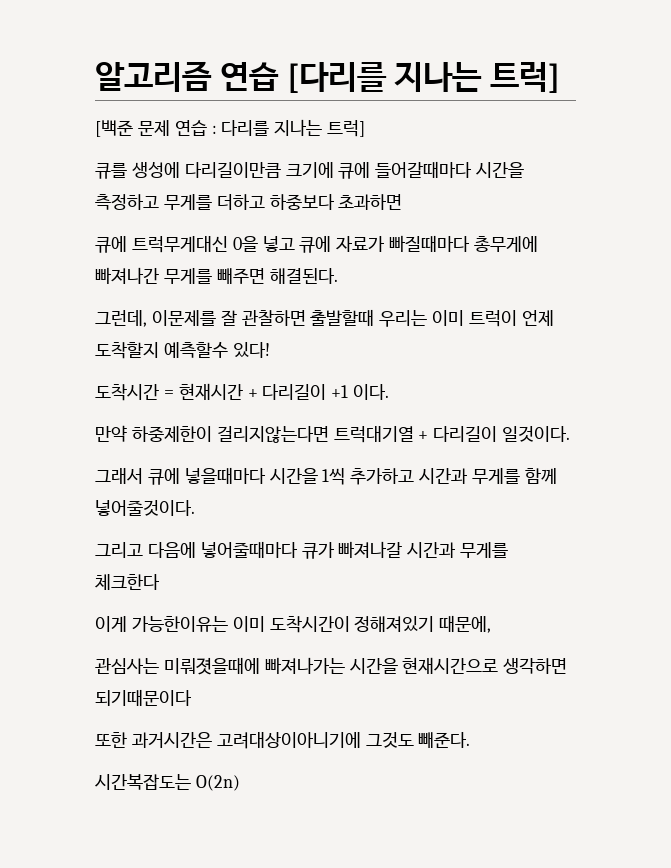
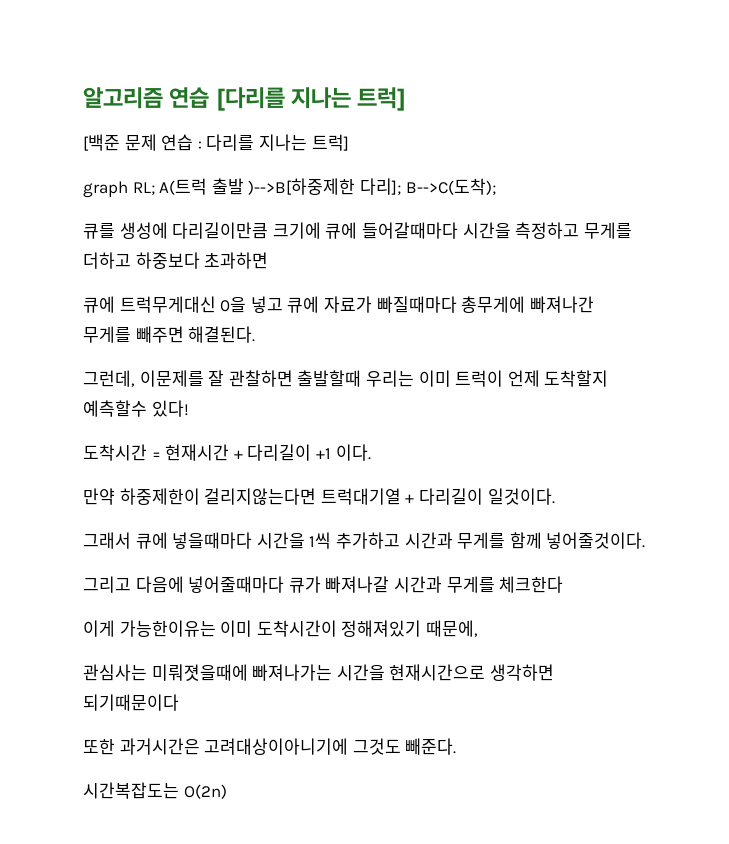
(366, 128) none -> [83,178,496,198] // graph RL; A(트럭 출발 )-->B[하중제한 다리]; B-->C(도착);

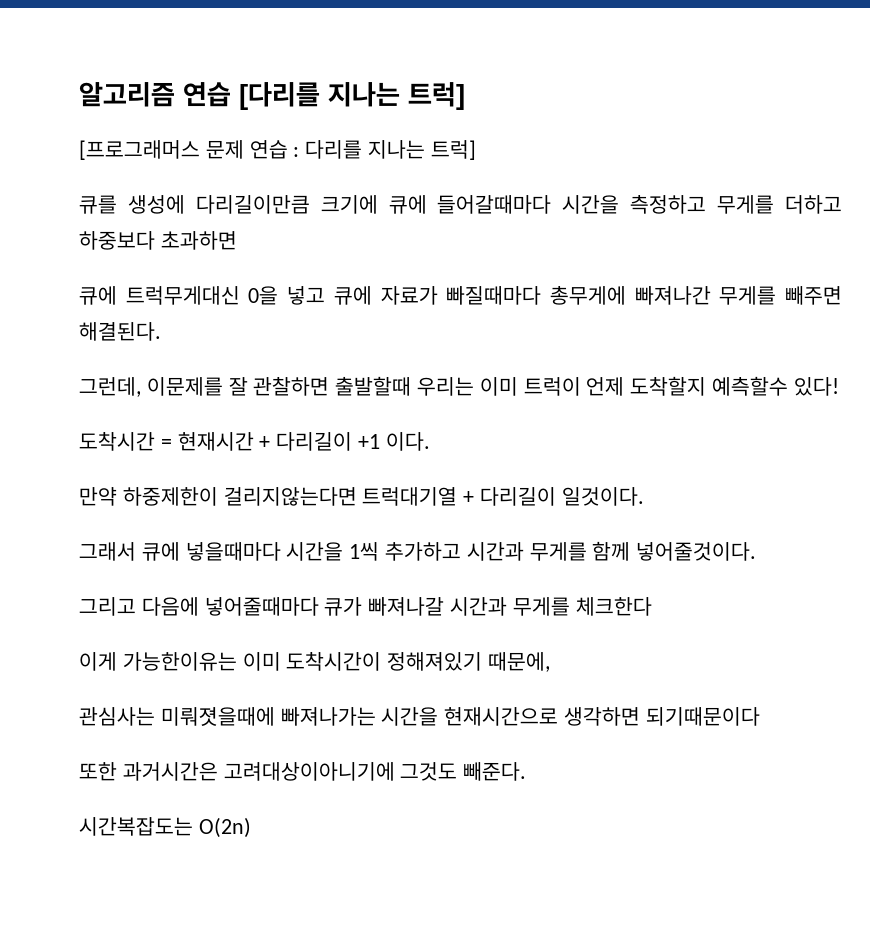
[83,134,120,151] [백준 -> [79,140,200,160] [프로그래머스
[83,178,496,198] // graph RL; A(트럭 출발 )-->B[하중제한 다리]; B-->C(도착); -> (476, 150) none

